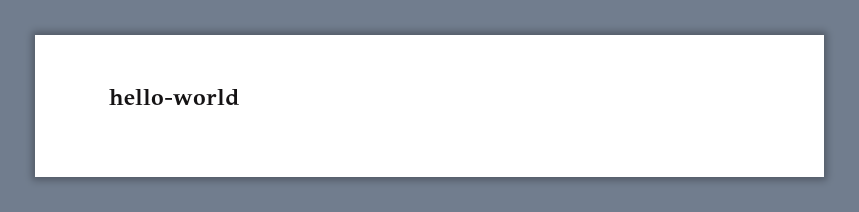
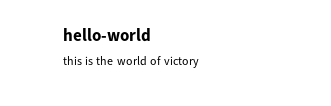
(240, 97) none -> [63,56,200,68] // this is the world of victory

